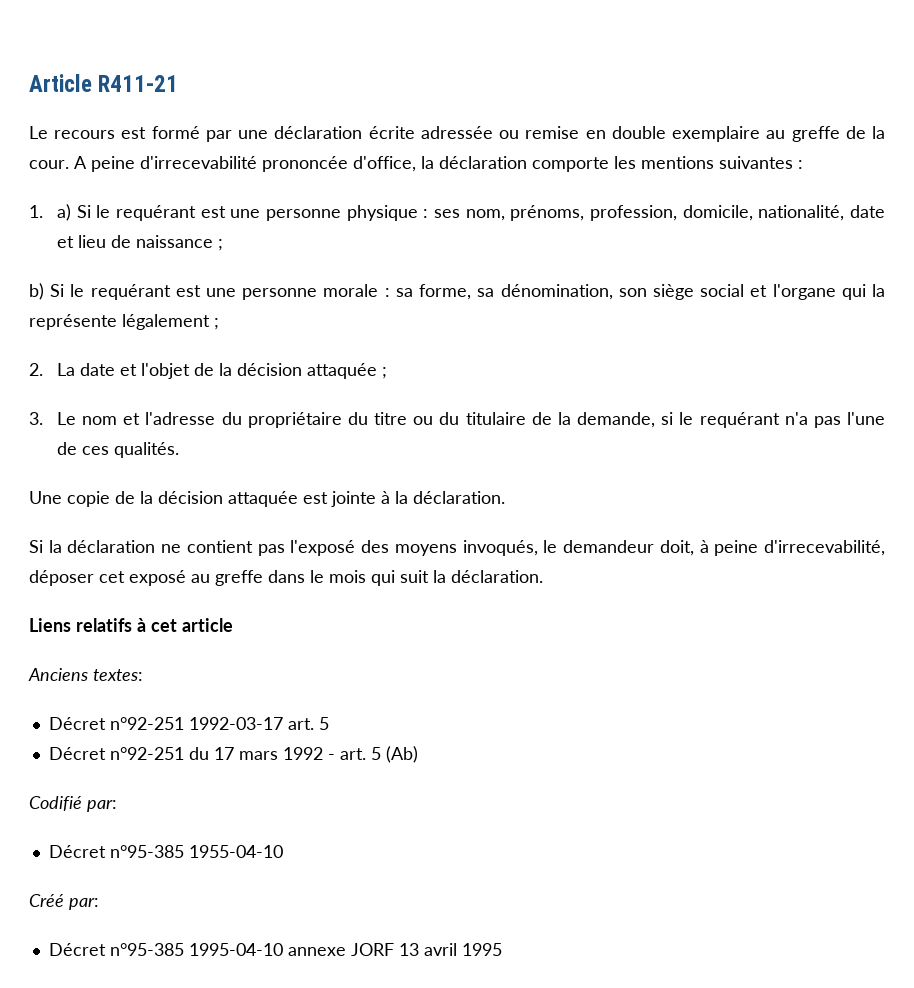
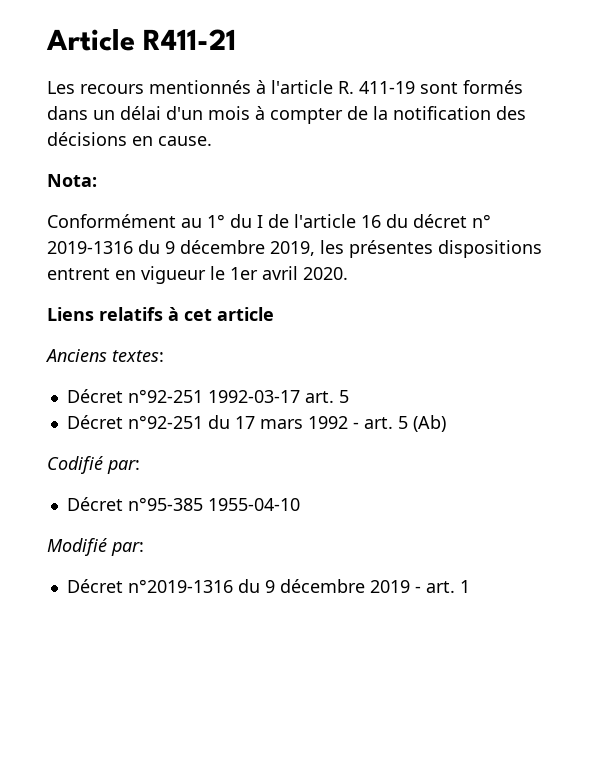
[29,126,886,142] [29,156,803,172] [29,204,886,221] [56,235,223,251] [29,283,886,300] [29,314,219,330] [29,363,387,379] [29,412,885,428] [56,442,179,458] [29,491,505,507] [29,540,886,556] [29,570,543,586] Le recours est formé par une déclaration écrite adressée ou remise en double exemplaire au greffe de la cour. A peine d'irrecevabilité prononcée d'office, la déclaration comporte les mentions suivantes : // 1. a) Si le requérant est une personne physique : ses nom, prénoms, profession, domicile, nationalité, date et lieu de naissance ; // b) Si le requérant est une personne morale : sa forme, sa dénomination, son siège social et l'organe qui la représente légalement ; // 2. La date et l'objet de la décision attaquée ; // 3. Le nom et l'adresse du propriétaire du titre ou du titulaire de la demande, si le requérant n'a pas l'une de ces qualités. // Une copie de la décision attaquée est jointe à la déclaration. // Si la déclaration ne contient pas l'exposé des moyens invoqués, le demandeur doit, à peine d'irrecevabilité, déposer cet exposé au greffe dans le mois qui suit la déclaration. -> [47,80,523,94] [47,106,526,124] [47,132,212,146] [47,174,97,187] [47,214,491,228] [47,240,542,258] [47,266,348,284] Les recours mentionnés à l'article R. 411-19 sont formés dans un délai d'un mois à compter de la notification des décisions en cause. // Nota: // Conformément au 1° du I de l'article 16 du décret n° 2019-1316 du 9 décembre 2019, les présentes dispositions entrent en vigueur le 1er avril 2020.
[29,894,99,910] [48,943,502,956] Créé par: // Décret n°95-385 1995-04-10 annexe JORF 13 avril 1995 -> [47,538,144,556] [66,579,470,593] Modifié par: // Décret n°2019-1316 du 9 décembre 2019 - art. 1

